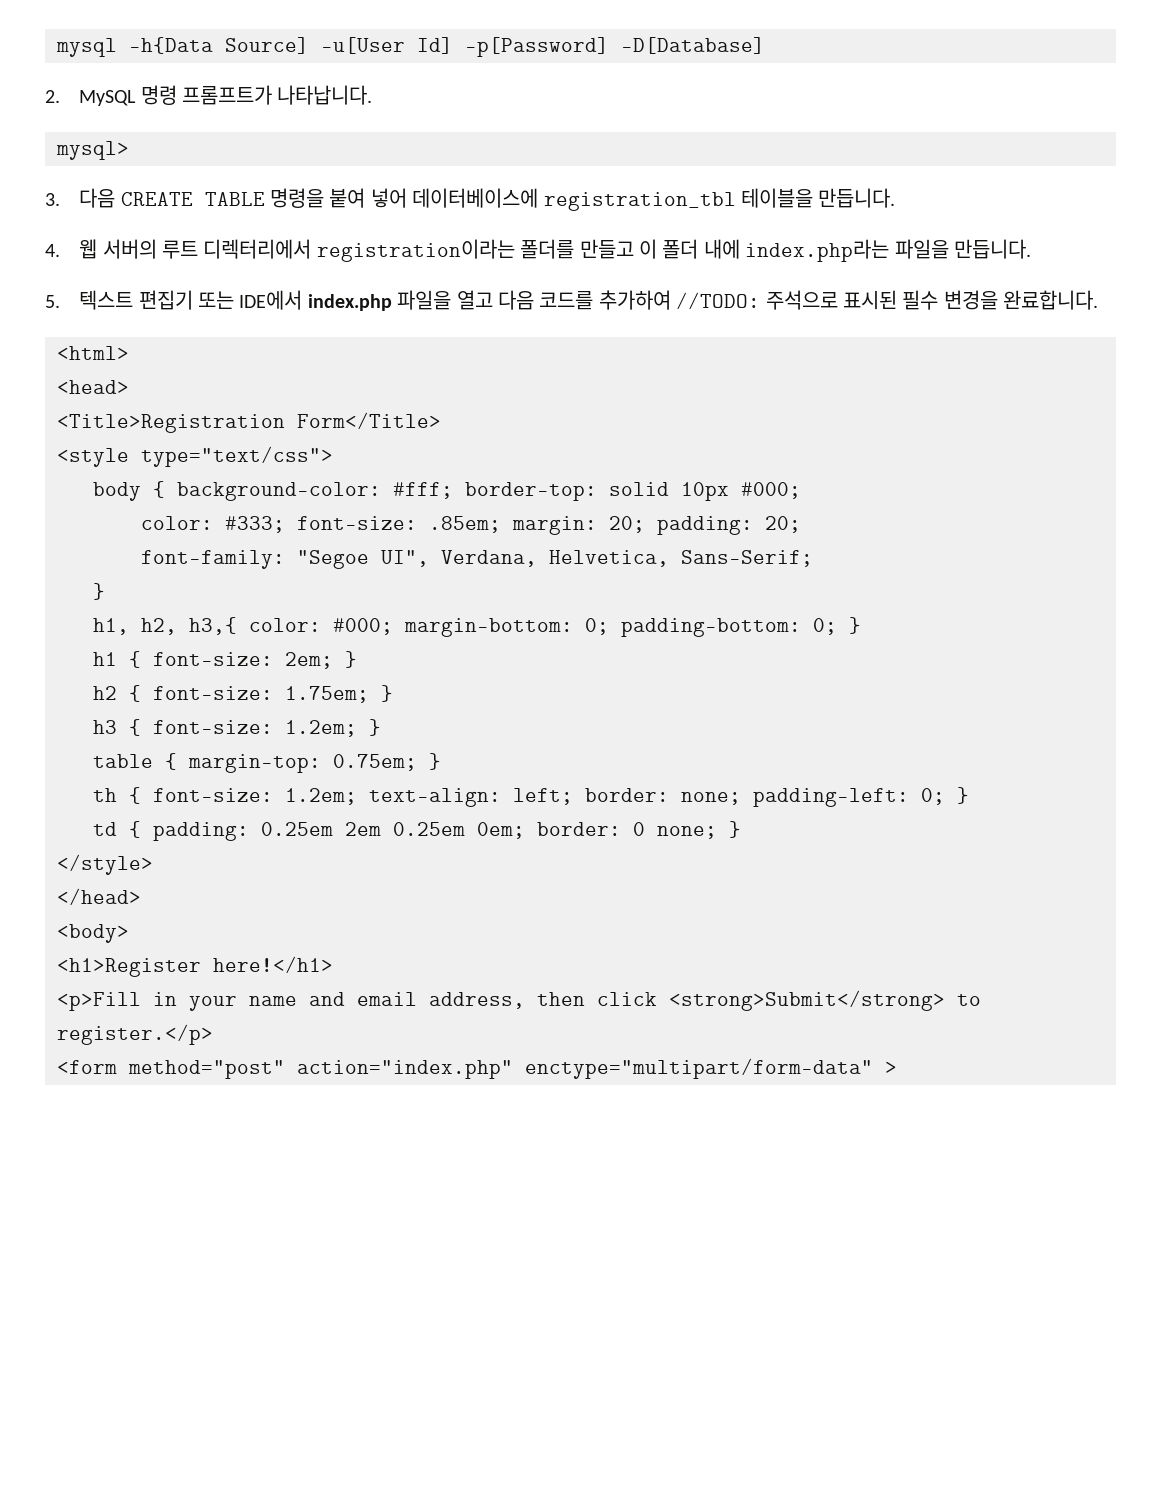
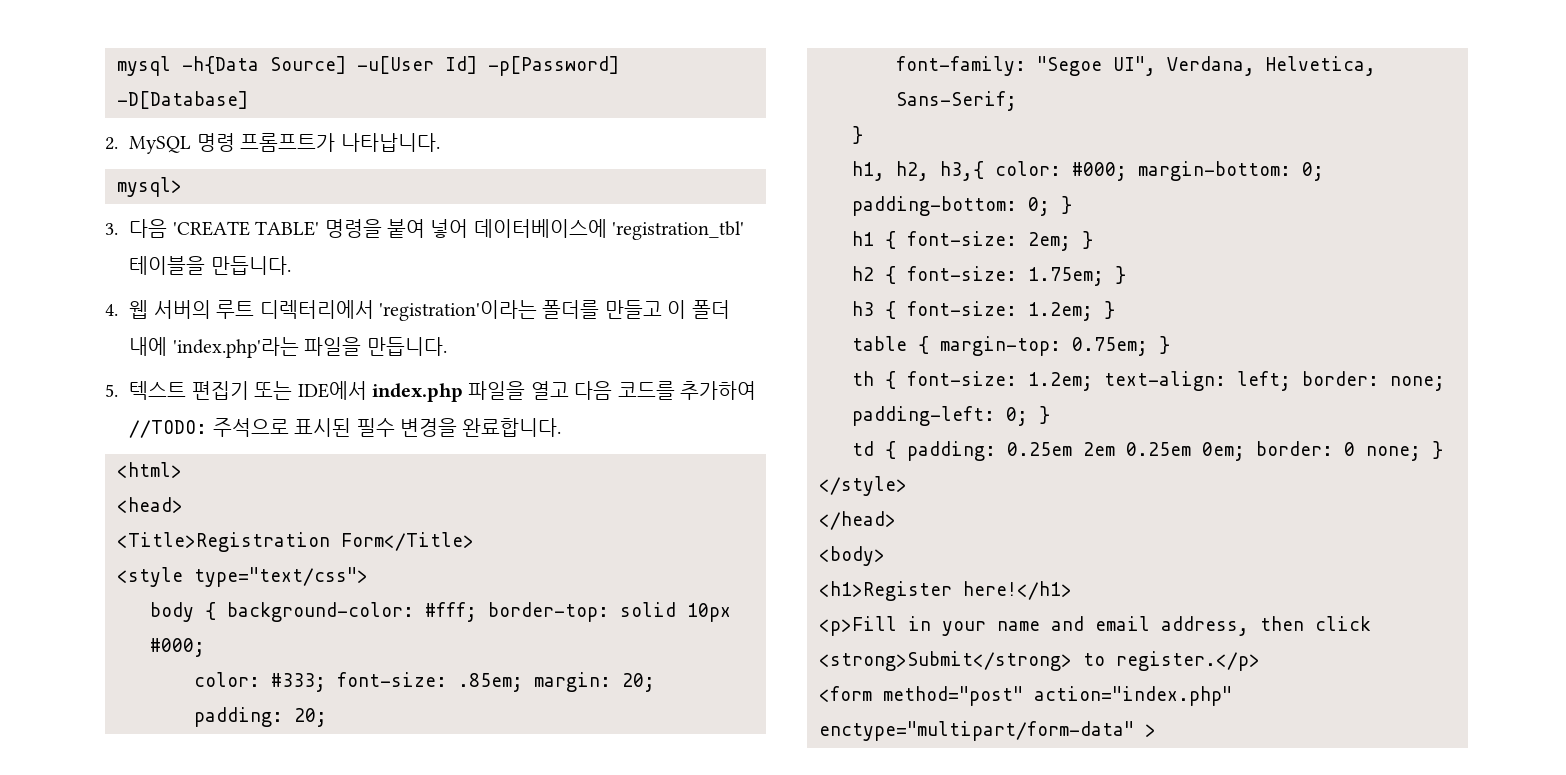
[120,192,265,206] CREATE TABLE -> [172,221,320,236] 'CREATE TABLE'
[543,192,736,211] registration_tbl -> [612,221,745,240] 'registration_tbl'
[316,239,515,262] registration이라는 -> [379,300,538,321] 'registration'이라는
[745,239,890,262] index.php라는 -> [172,337,299,358] 'index.php'라는

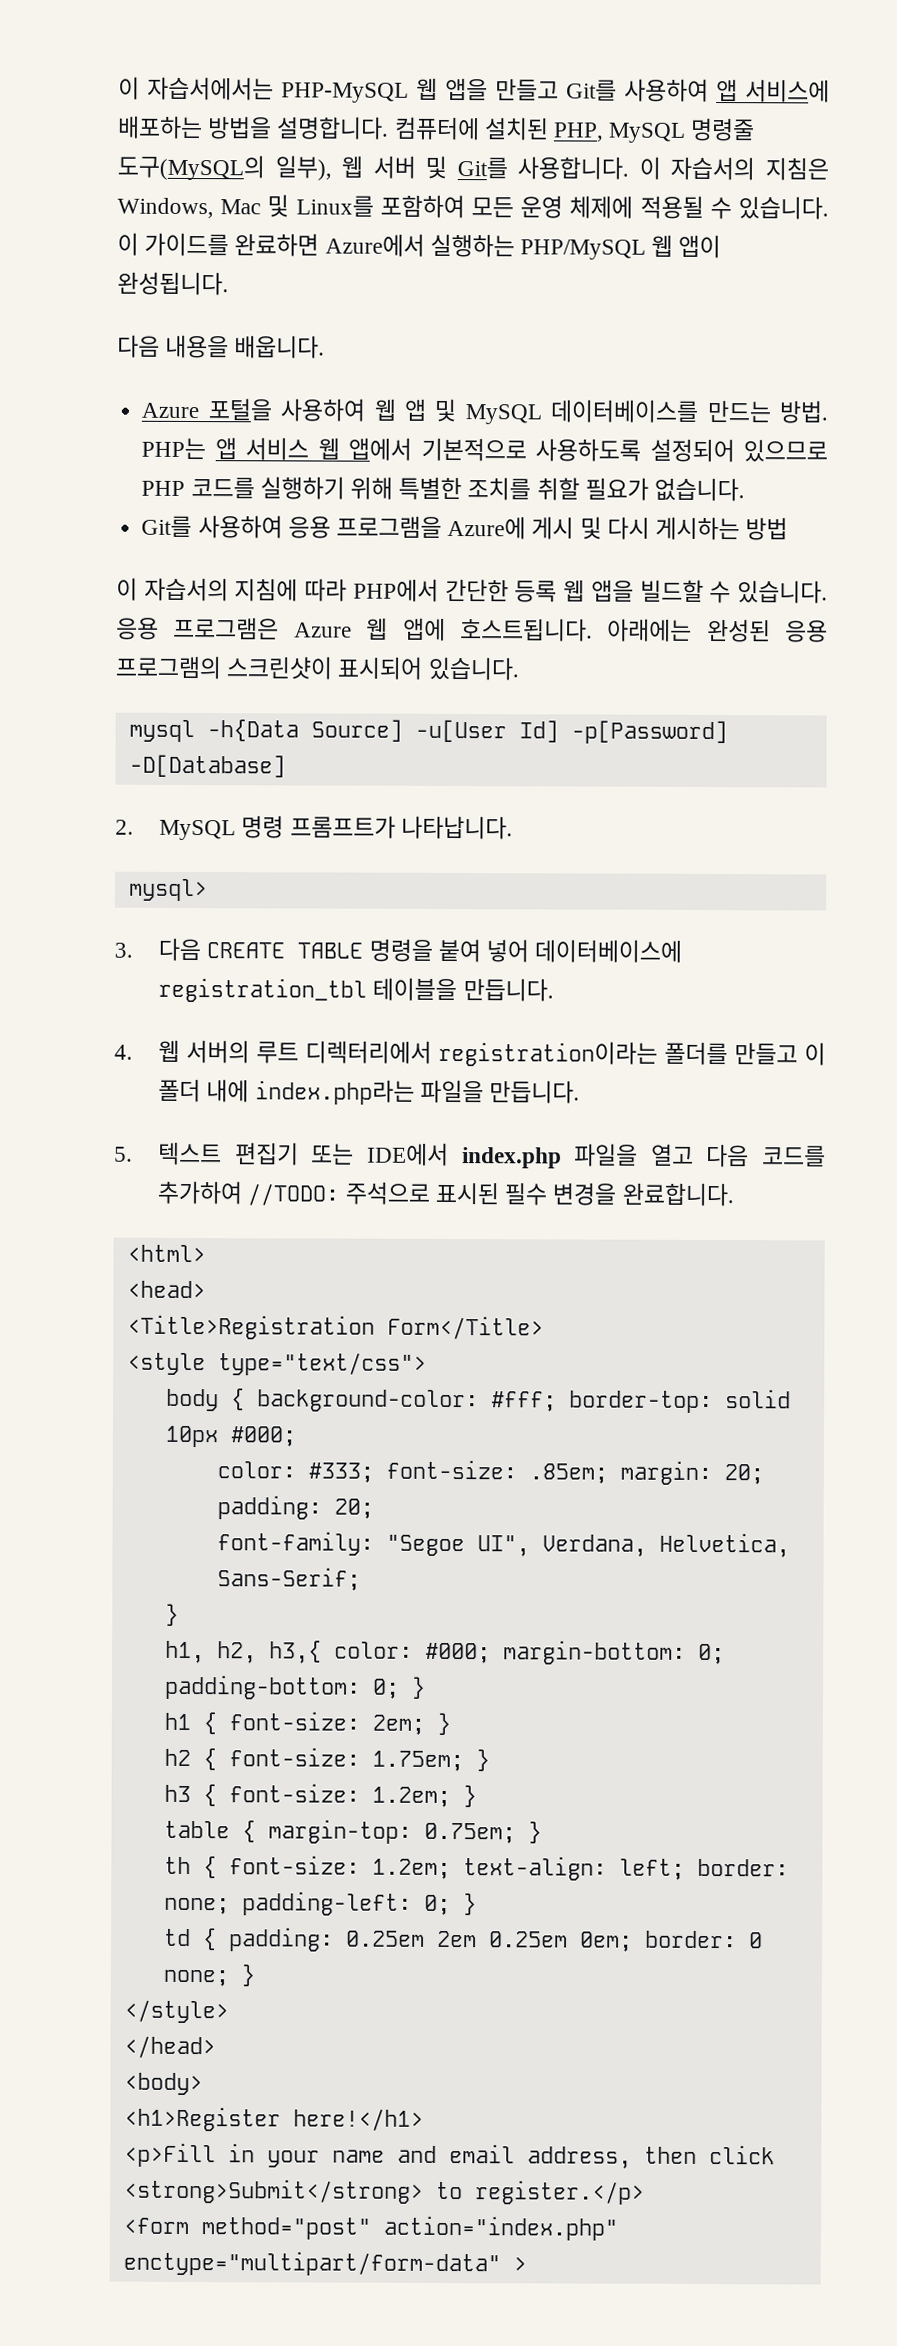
(117, 66) none -> [118,76,830,103] [117,115,756,143] [117,154,829,181] [117,194,829,220] [117,232,722,260] [117,271,229,296] [117,334,326,359] [141,398,828,425] [141,437,828,463] [141,476,745,502] [141,515,789,541] [116,577,829,604] [116,616,828,643] [115,655,519,681] 이 자습서에서는 PHP-MySQL 웹 앱을 만들고 Git를 사용하여 앱 서비스에 배포하는 방법을 설명합니다. 컴퓨터에 설치된 PHP, MySQL 명령줄 도구(MySQL의 일부), 웹 서버 및 Git를 사용합니다. 이 자습서의 지침은 Windows, Mac 및 Linux를 포함하여 모든 운영 체제에 적용될 수 있습니다. 이 가이드를 완료하면 Azure에서 실행하는 PHP/MySQL 웹 앱이 완성됩니다. // 다음 내용을 배웁니다. // Azure 포털을 사용하여 웹 앱 및 MySQL 데이터베이스를 만드는 방법. PHP는 앱 서비스 웹 앱에서 기본적으로 사용하도록 설정되어 있으므로 PHP 코드를 실행하기 위해 특별한 조치를 취할 필요가 없습니다. // Git를 사용하여 응용 프로그램을 Azure에 게시 및 다시 게시하는 방법 // 이 자습서의 지침에 따라 PHP에서 간단한 등록 웹 앱을 빌드할 수 있습니다. 응용 프로그램은 Azure 웹 앱에 호스트됩니다. 아래에는 완성된 응용 프로그램의 스크린샷이 표시되어 있습니다. //
[172,221,320,236] 'CREATE TABLE' -> [206,942,364,959] CREATE TABLE
[612,221,745,240] 'registration_tbl' -> [158,977,368,1003] registration_tbl
[379,300,538,321] 'registration'이라는 -> [438,1040,659,1067] registration이라는
[172,337,299,358] 'index.php'라는 -> [254,1079,415,1105] index.php라는

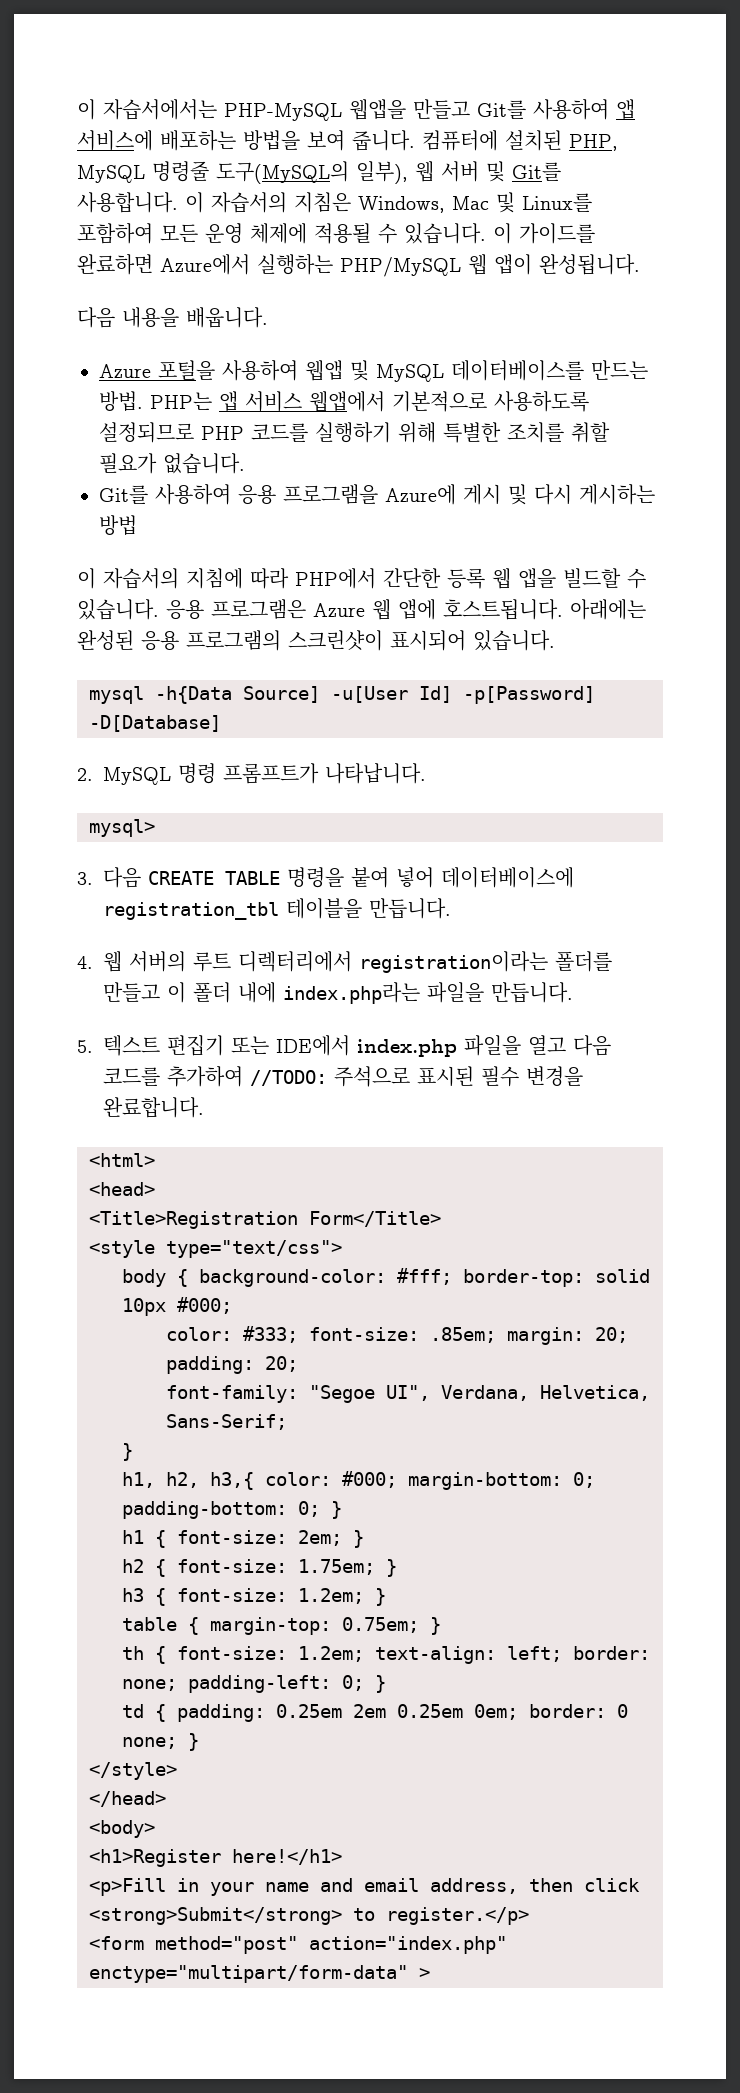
[416,77,488,101] 웹 앱을 -> [349,99,406,120] 웹앱을
[276,116,390,140] 설명합니다. -> [307,130,415,151] 보여 줍니다.
[373,398,426,421] 웹 앱 -> [305,360,343,381] 웹앱
[317,437,828,463] 웹 앱에서 기본적으로 사용하도록 설정되어 있으므로 -> [309,391,589,412] [99,422,194,443] 웹앱에서 기본적으로 사용하도록 설정되므로

